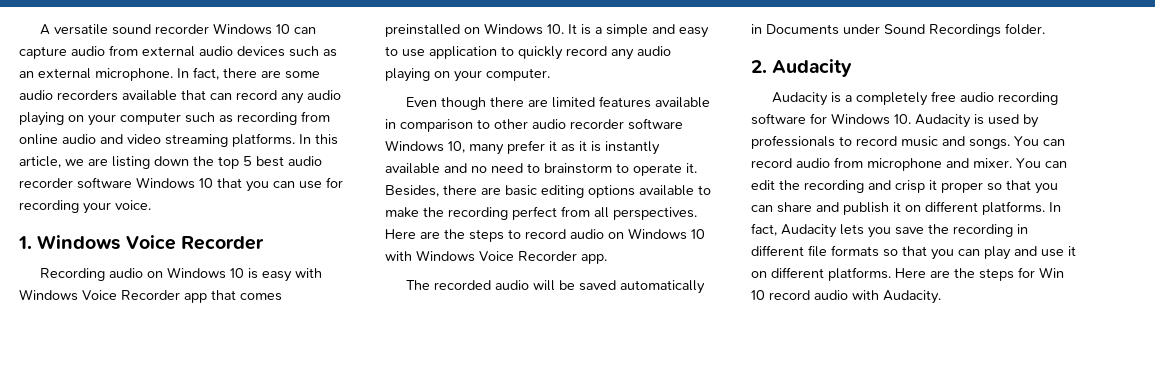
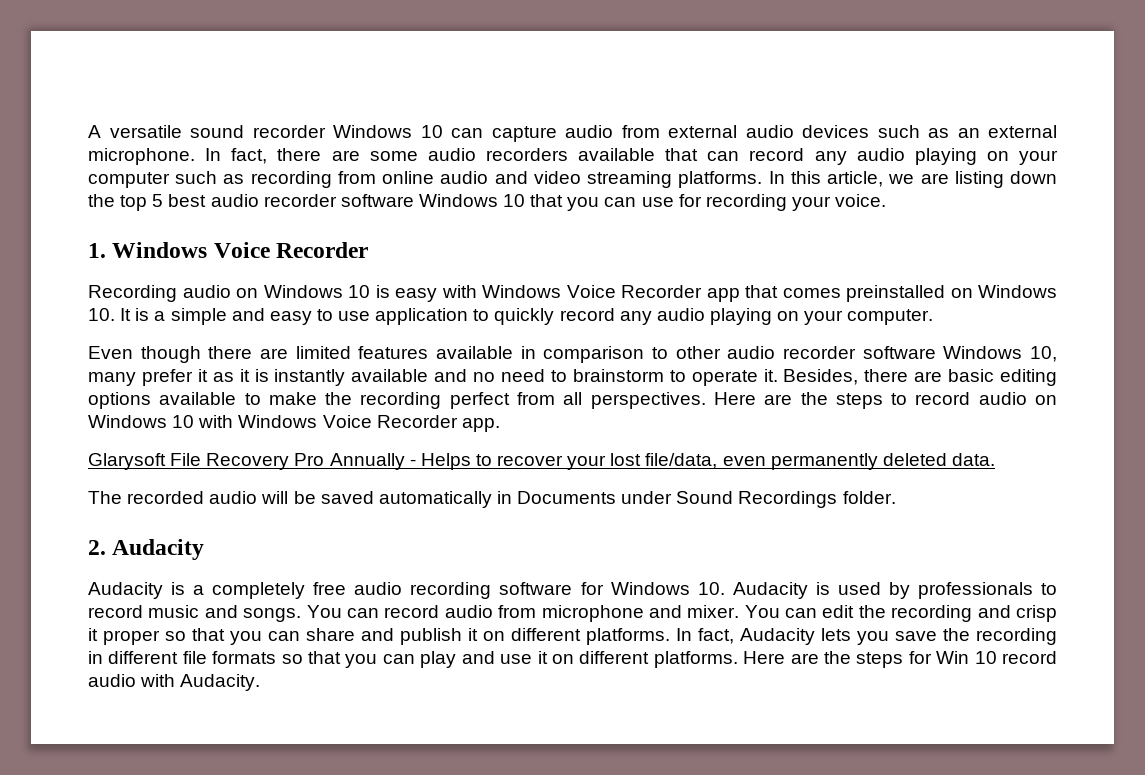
(607, 259) none -> [88,453,995,470] // Glarysoft File Recovery Pro Annually - Helps to recover your lost file/data, even permanently deleted data.

